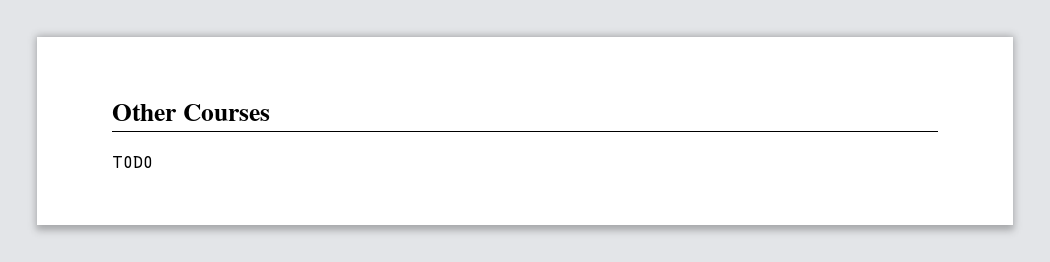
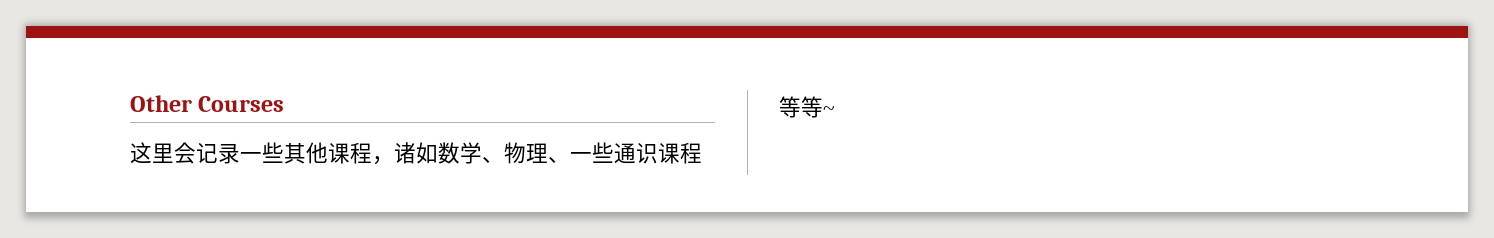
[112,156,153,168] TODO -> [130,142,702,165] [779,96,835,118] 这里会记录一些其他课程，诸如数学、物理、一些通识课程等等~

